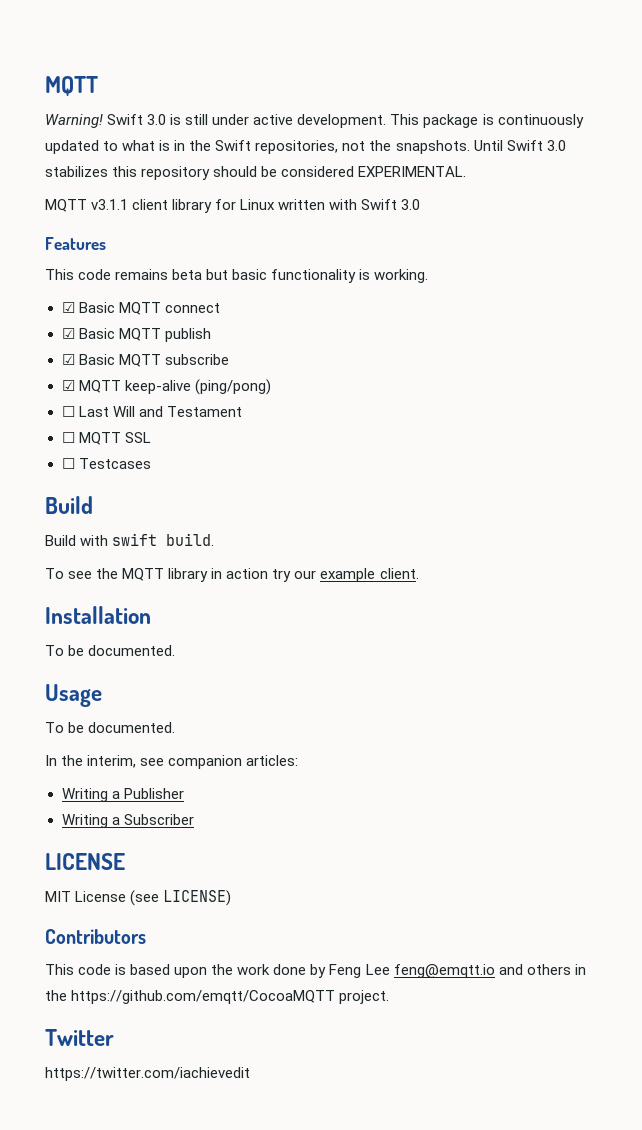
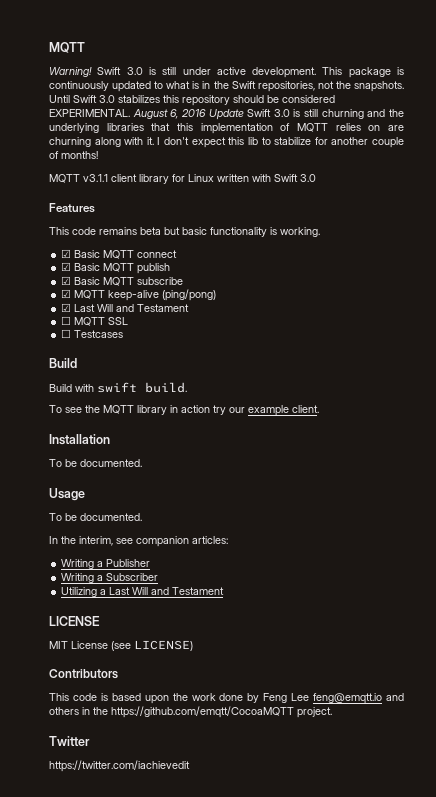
(467, 171) none -> [132,109,404,120] [49,123,405,134] [49,137,405,148] [49,151,98,159] August 6, 2016 Update Swift 3.0 is still churning and the underlying libraries that this implementation of MQTT relies on are churning along with it. I don't expect this lib to stabilize for another couple of months!
[61,406,75,417] ☐ -> [61,303,72,312] ☑
(194, 819) none -> [61,587,225,597] // Utilizing a Last Will and Testament

